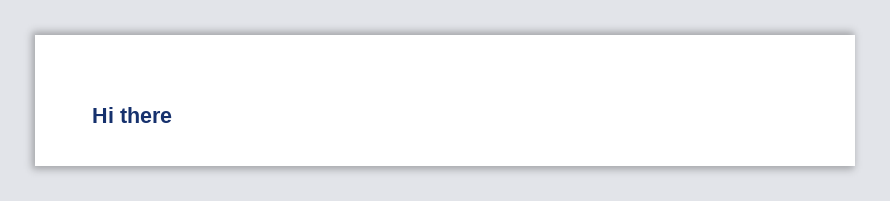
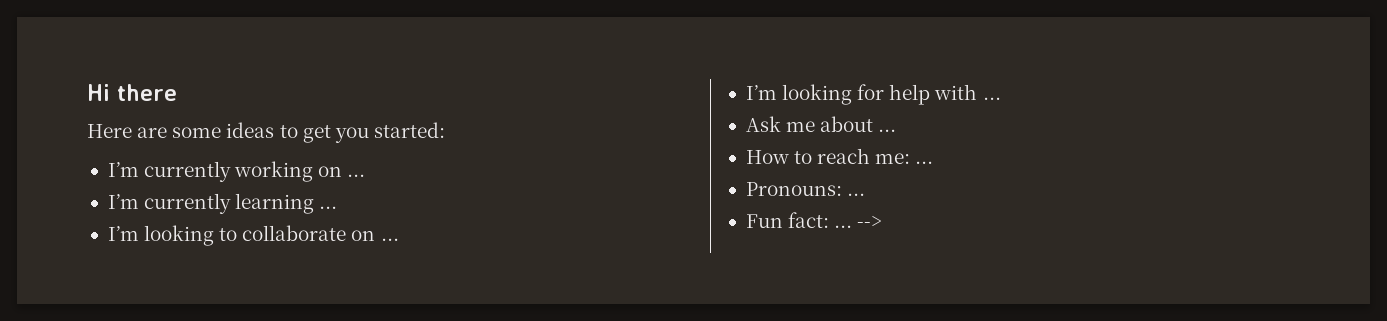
(172, 115) none -> [87,122,445,143] [107,161,366,182] [107,193,338,214] [107,225,399,246] [745,84,1001,105] [745,116,897,132] [745,148,934,164] [745,182,866,196] [745,212,883,228] // Here are some ideas to get you started: // I’m currently working on ... // I’m currently learning ... // I’m looking to collaborate on ... // I’m looking for help with ... // Ask me about ... // How to reach me: ... // Pronouns: ... // Fun fact: ... -->

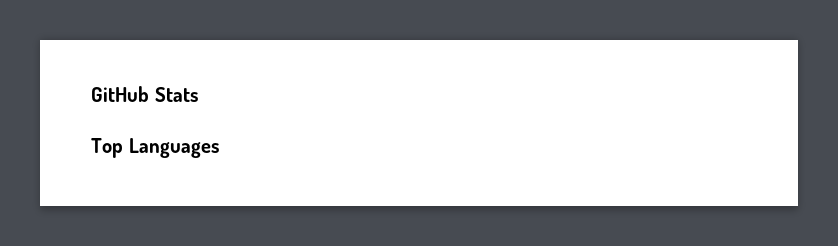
[87,84,177,101] [87,122,445,143] [107,161,366,182] [107,193,338,214] [107,225,399,246] [745,84,1001,105] [745,116,897,132] [745,148,934,164] [745,182,866,196] [745,212,883,228] Hi there // Here are some ideas to get you started: // I’m currently working on ... // I’m currently learning ... // I’m looking to collaborate on ... // I’m looking for help with ... // Ask me about ... // How to reach me: ... // Pronouns: ... // Fun fact: ... --> -> [91,86,198,102] [91,138,219,158] GitHub Stats // Top Languages

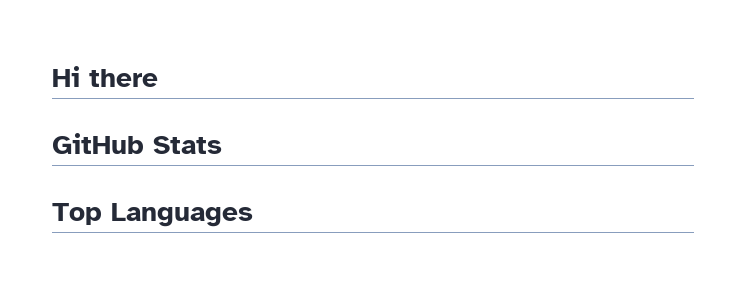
(91, 94) none -> [52,66,158,87] Hi there //

